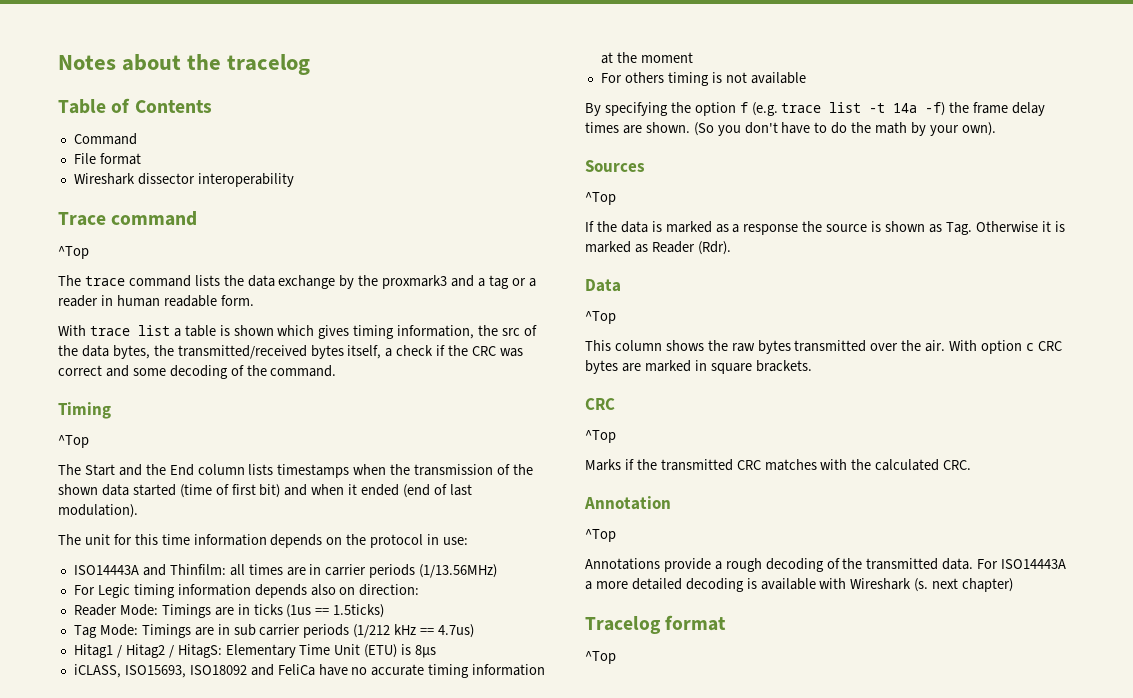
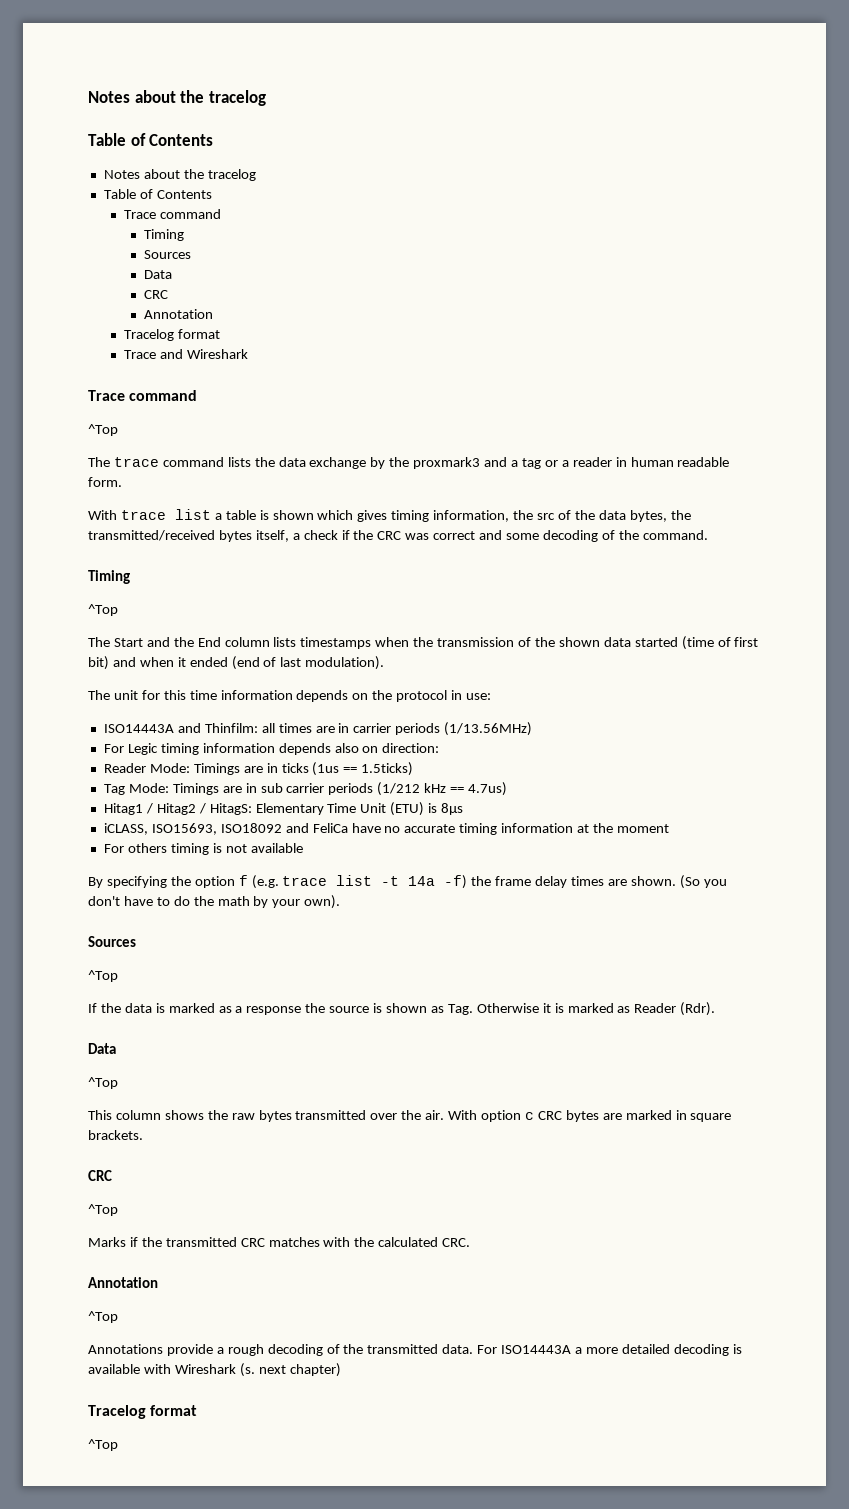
[58,54,311,75] [58,98,212,114] [73,133,137,145] [73,153,141,165] [73,173,294,187] Notes about the tracelog // Table of Contents // Command // File format // Wireshark dissector interoperability -> [88,90,266,106] [88,133,214,146] [103,169,256,181] [103,189,212,199] [124,209,221,219] [144,229,185,241] [144,250,192,259] [144,270,173,279] [144,290,169,299] [144,309,214,319] [124,329,220,341] [124,349,248,359] Notes about the tracelog // Table of Contents // Notes about the tracelog // Table of Contents // Trace command // Timing // Sources // Data // CRC // Annotation // Tracelog format // Trace and Wireshark

